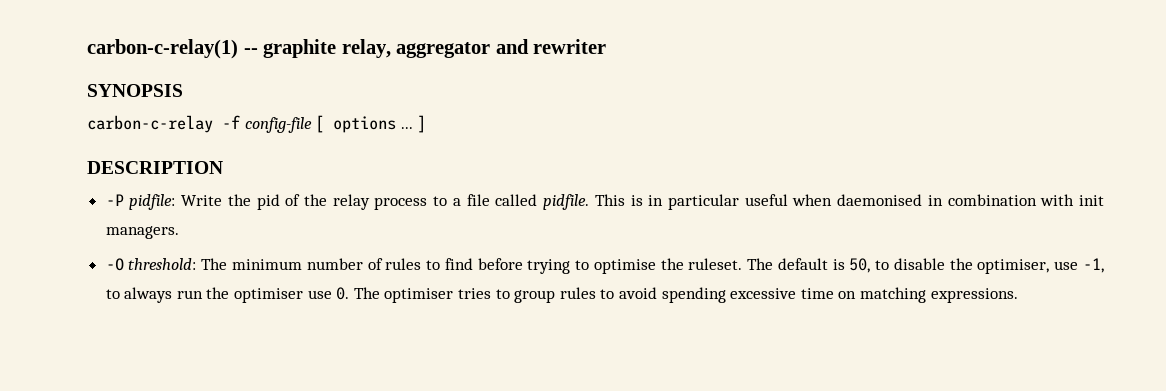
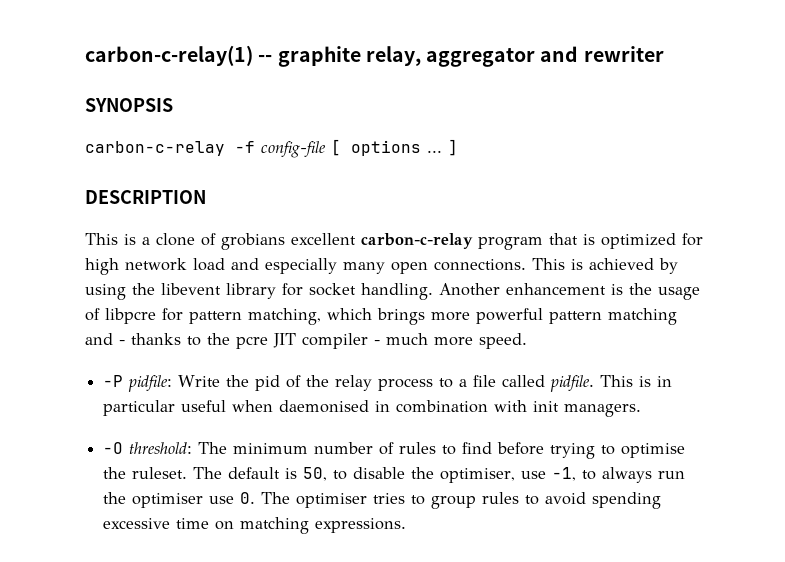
(223, 167) none -> [85,233,703,250] [85,258,678,275] [85,283,700,300] [85,308,677,325] [85,333,527,349] // This is a clone of grobians excellent carbon-c-relay program that is optimized for high network load and especially many open connections. This is achieved by using the libevent library for socket handling. Another enhancement is the usage of libpcre for pattern matching, which brings more powerful pattern matching and - thanks to the pcre JIT compiler - much more speed.

